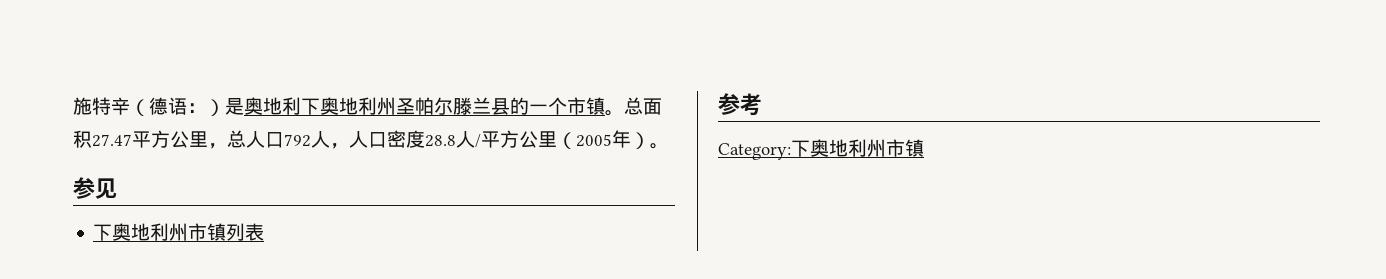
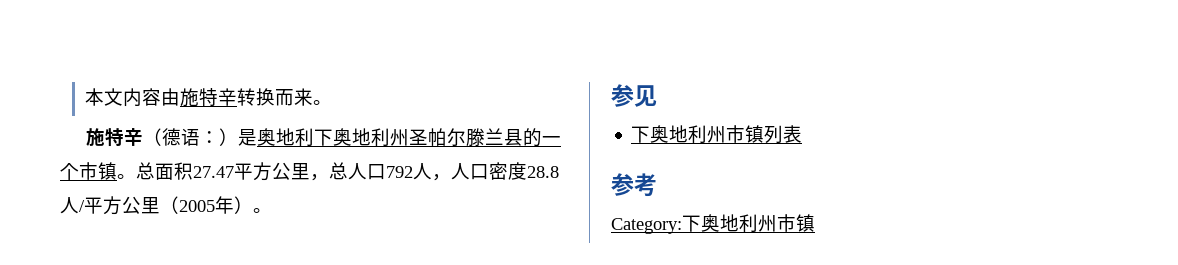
(73, 106) none -> [84,88,332,107] 本文内容由施特辛转换而来。 //

